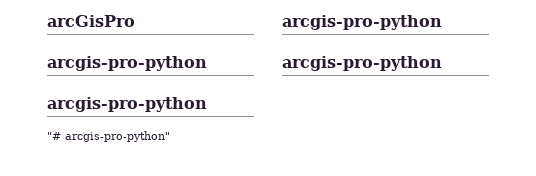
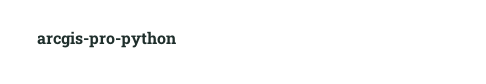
[47,15,135,27] [47,56,207,71] [47,97,207,112] [47,131,170,142] [282,15,442,30] [282,56,442,71] arcGisPro // arcgis-pro-python // arcgis-pro-python // "# arcgis-pro-python" // arcgis-pro-python // arcgis-pro-python -> [37,31,176,48] arcgis-pro-python

